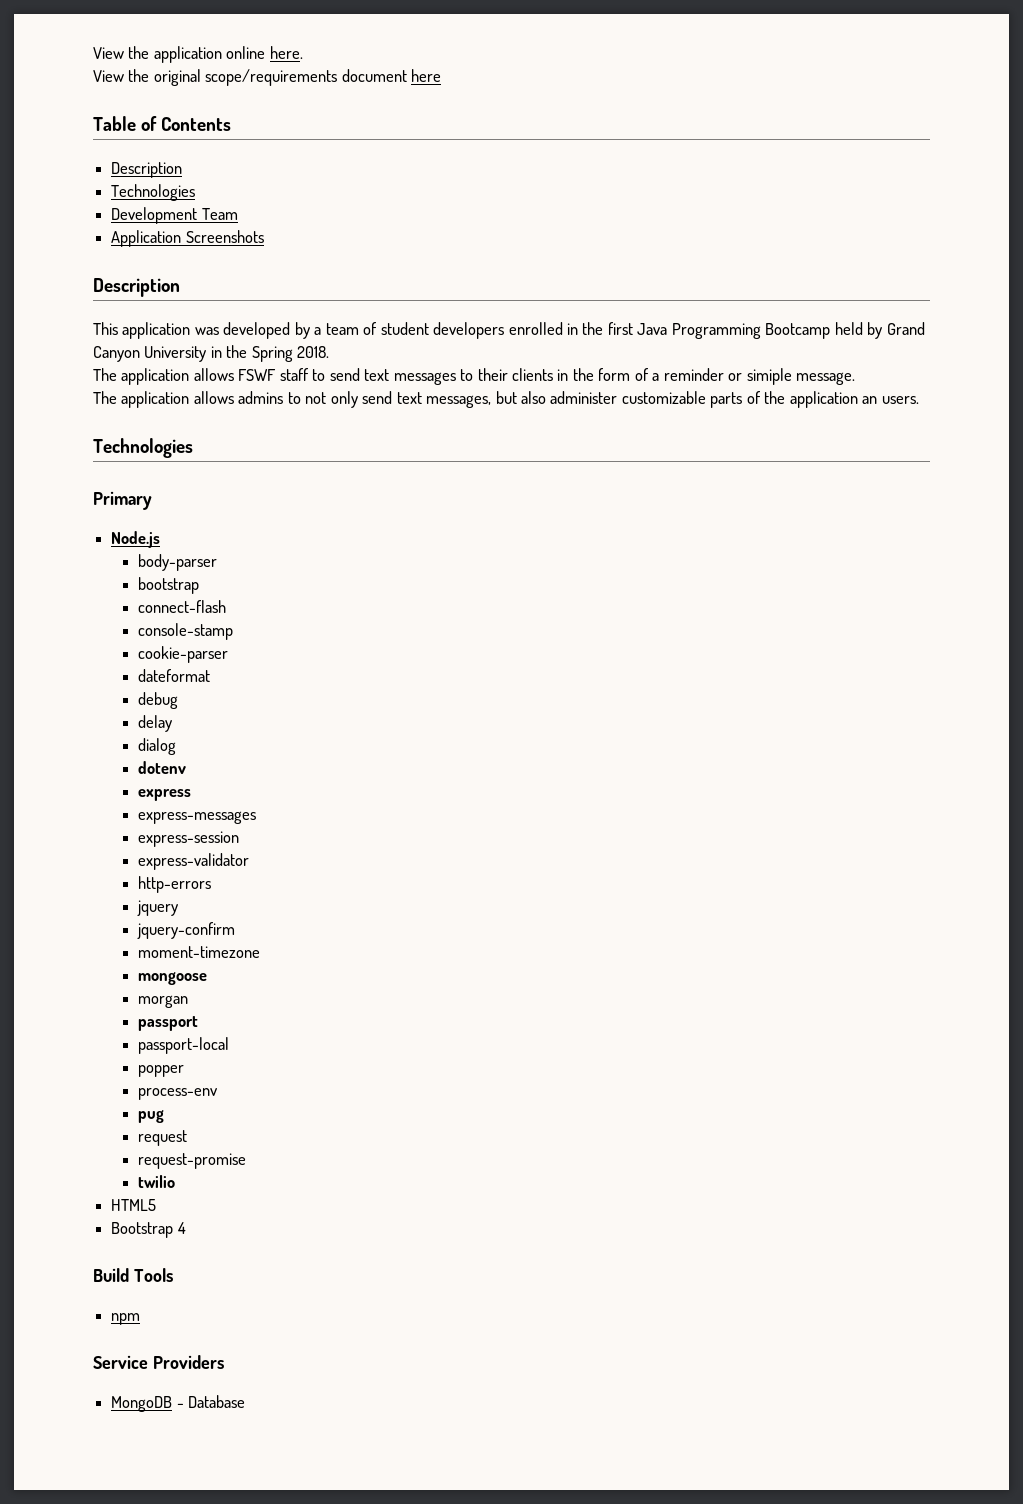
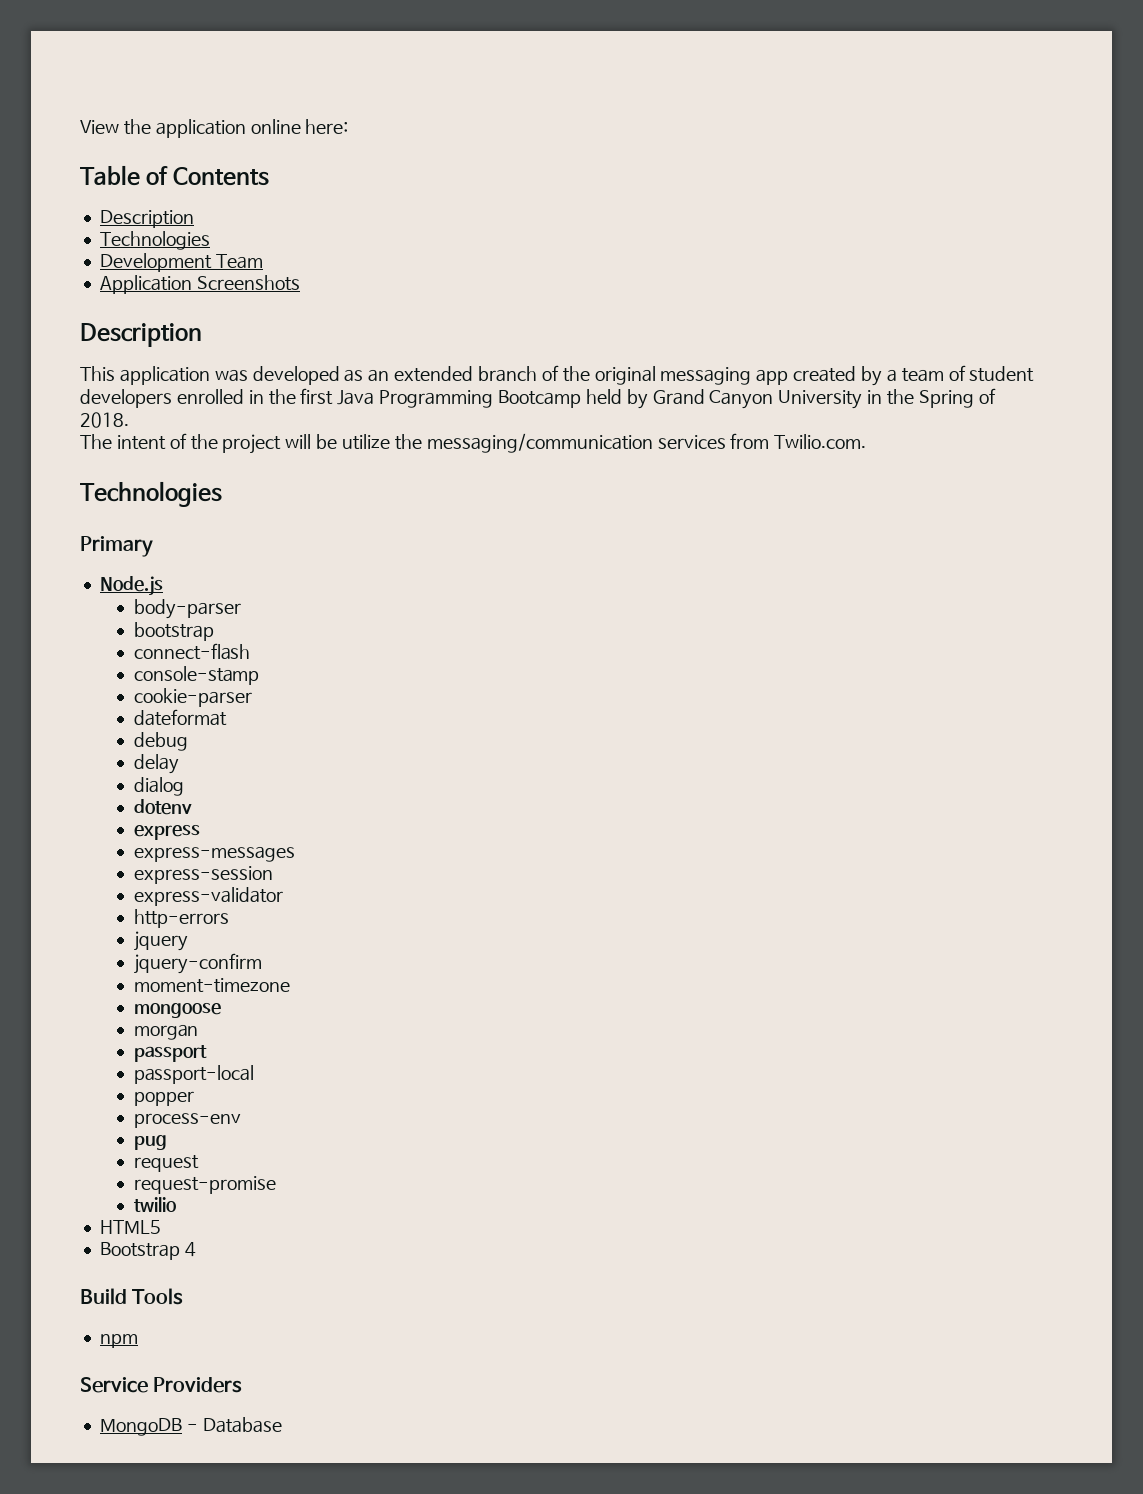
[269,46,303,59] [93,69,442,86] here. // View the original scope/requirements document here -> [305,119,349,134] here:
(291, 330) none -> [344,365,857,385] as an extended branch of the original messaging app created
(293, 354) none -> [978,388,996,404] of
[121,368,856,385] [93,391,919,408] application allows FSWF staff to send text messages to their clients in the form of a reminder or simiple message. // The application allows admins to not only send text messages, but also administer customizable parts of the application an users. -> [116,433,867,454] intent of the project will be utilize the messaging/communication services from Twilio.com.

